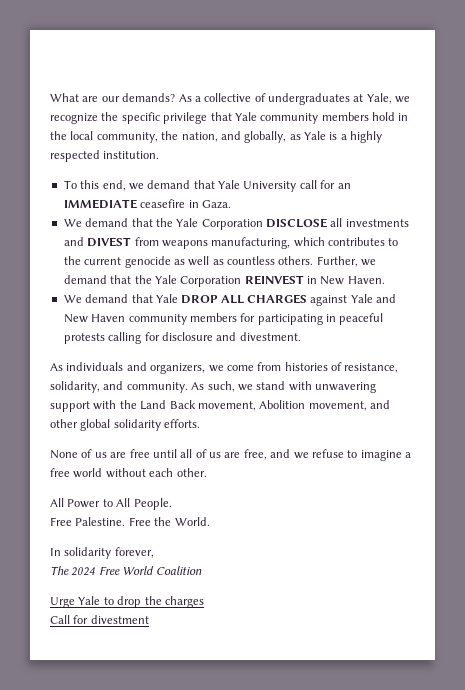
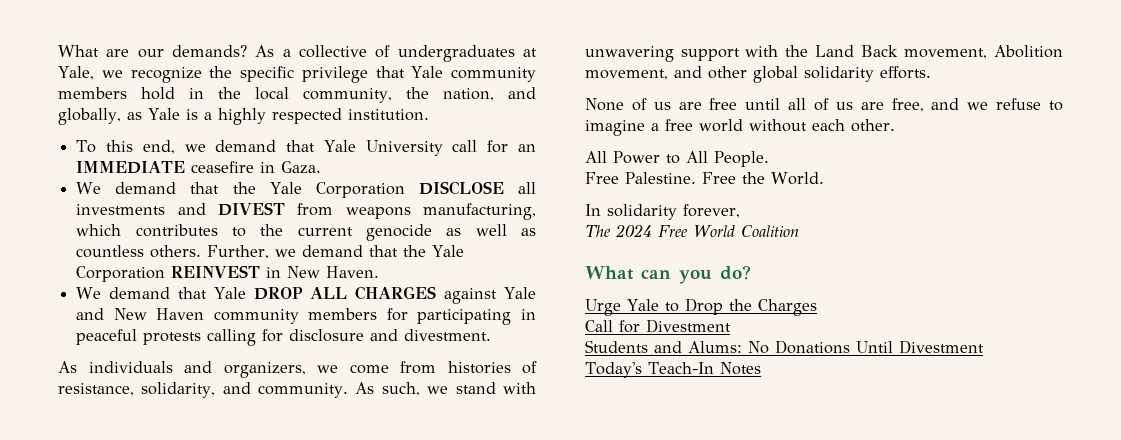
(202, 570) none -> [585,265,751,284] // What can you do?
[117,596,204,608] drop the charges -> [684,298,817,316] Drop the Charges
[90,615,149,624] divestment -> [646,319,731,333] [585,340,984,354] [585,362,761,378] Divestment // Students and Alums: No Donations Until Divestment // Today's Teach-In Notes

